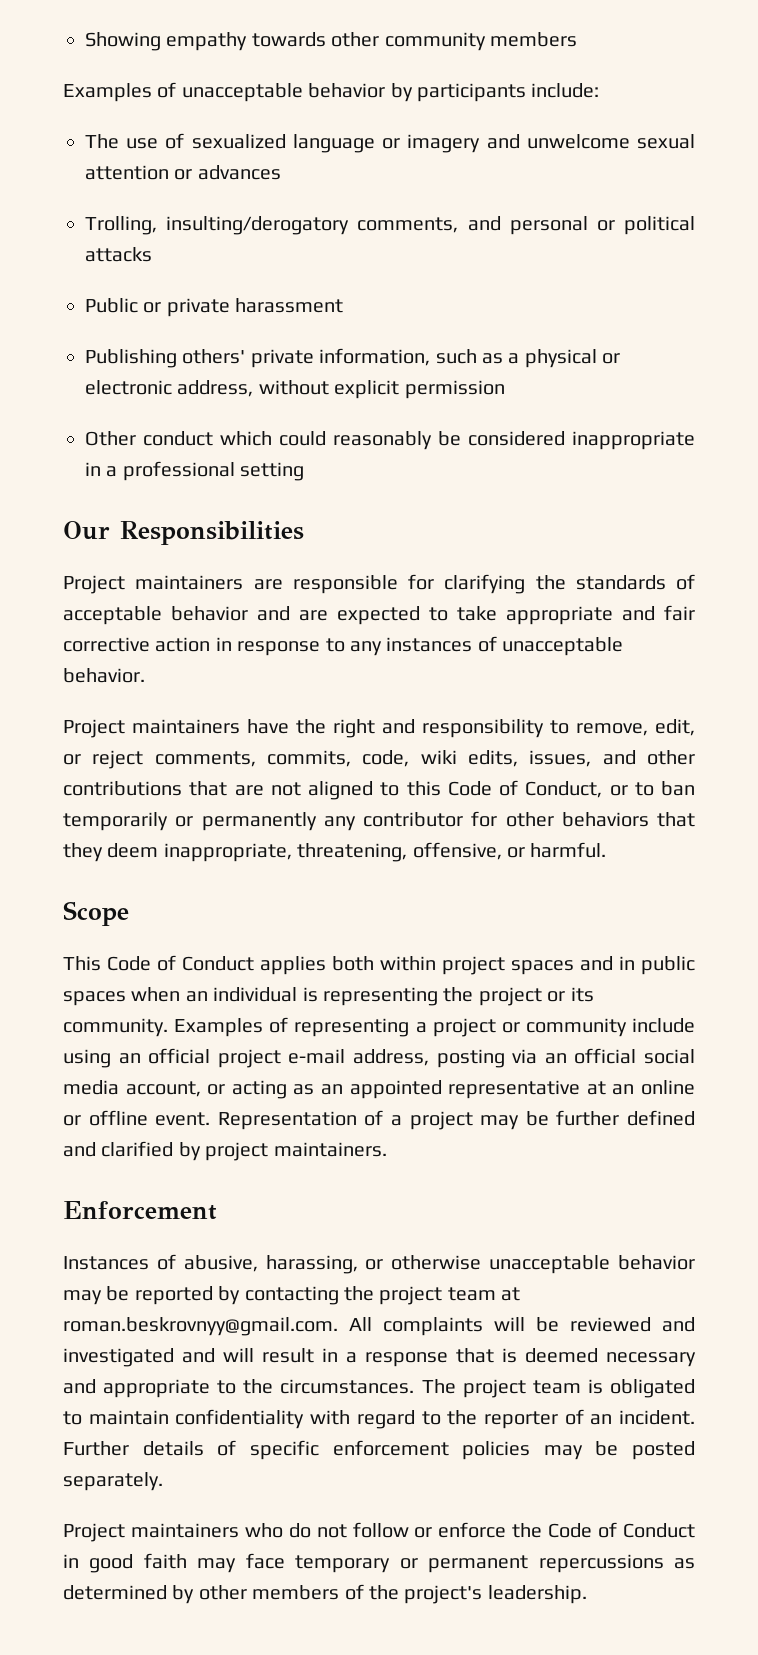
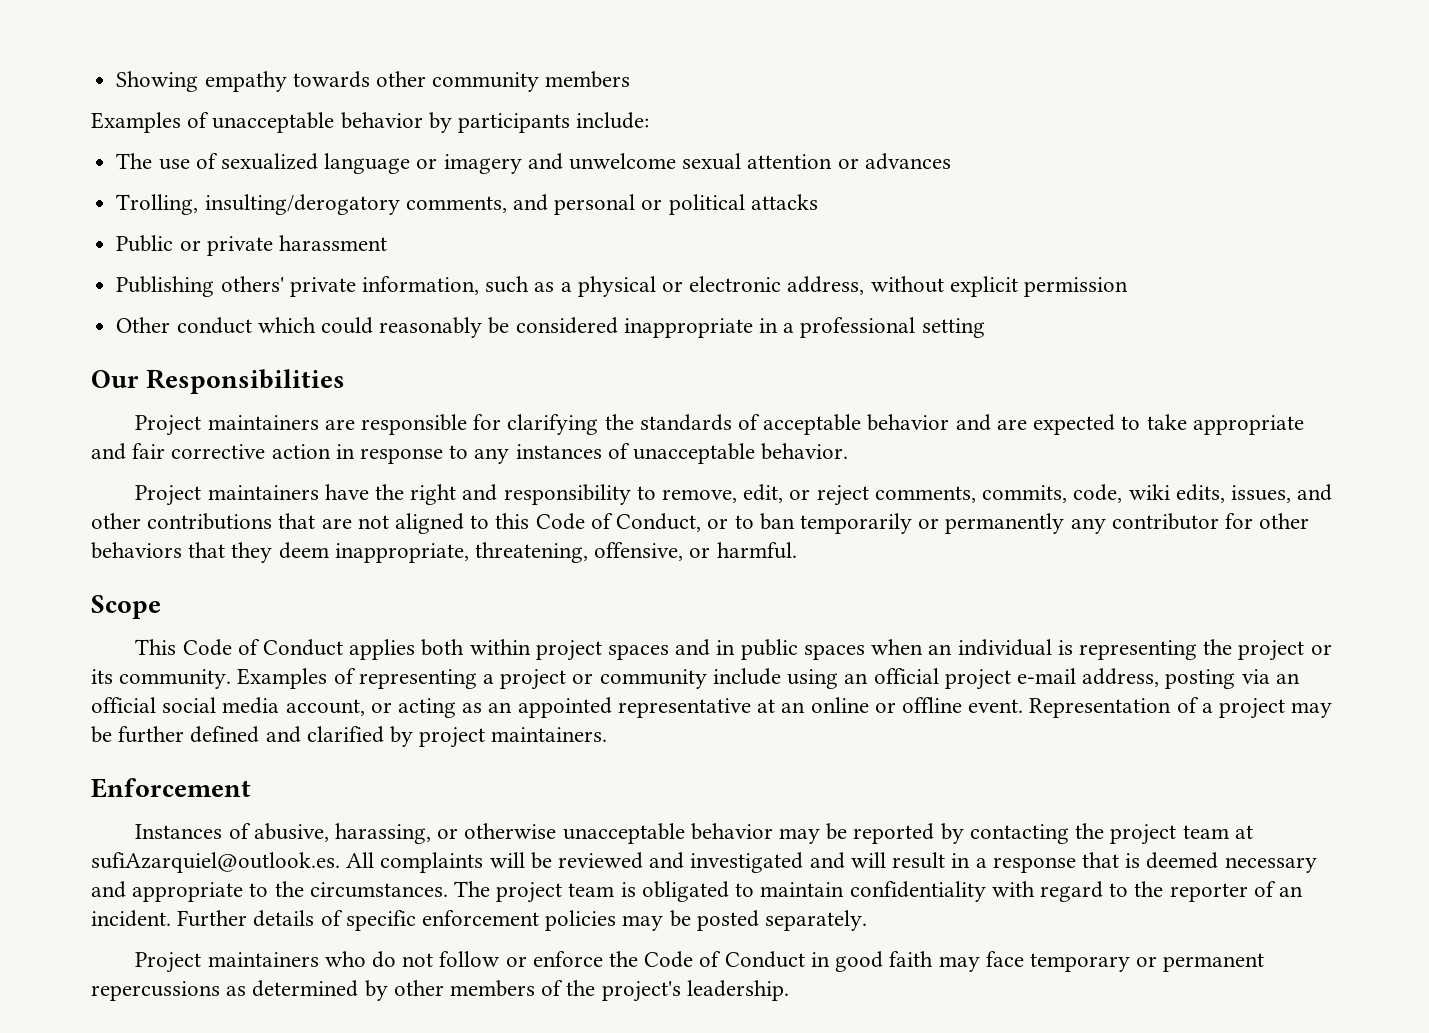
[63,1317,338,1336] roman.beskrovnyy@gmail.com. -> [91,852,340,873] sufiAzarquiel@outlook.es.

